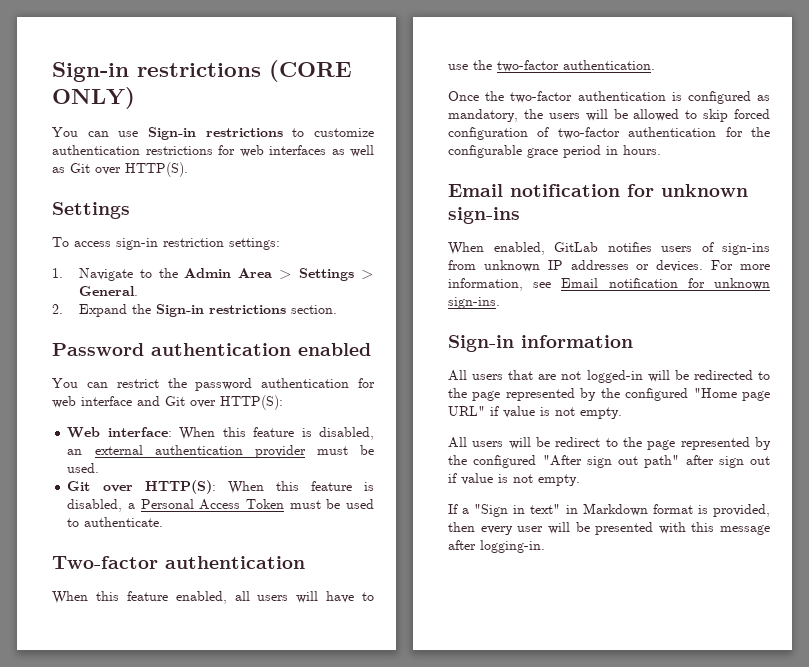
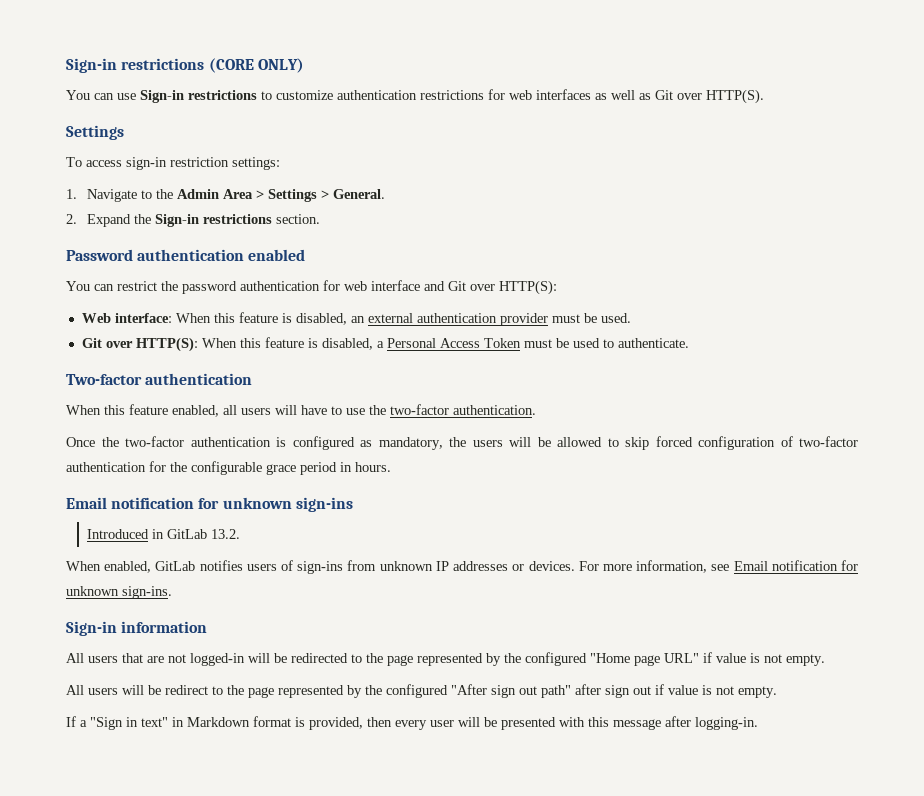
(520, 215) none -> [87,529,241,539] // Introduced in GitLab 13.2.

